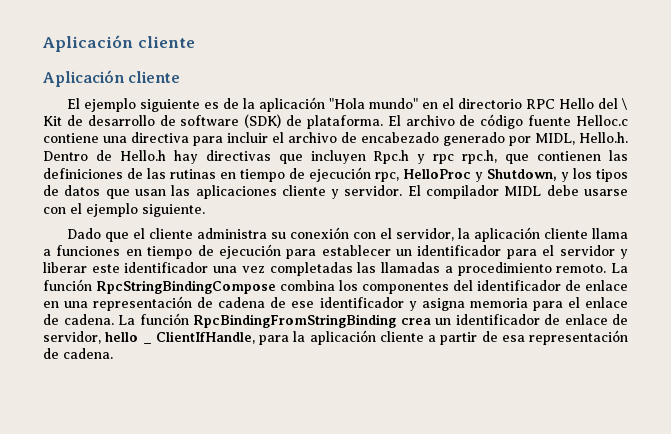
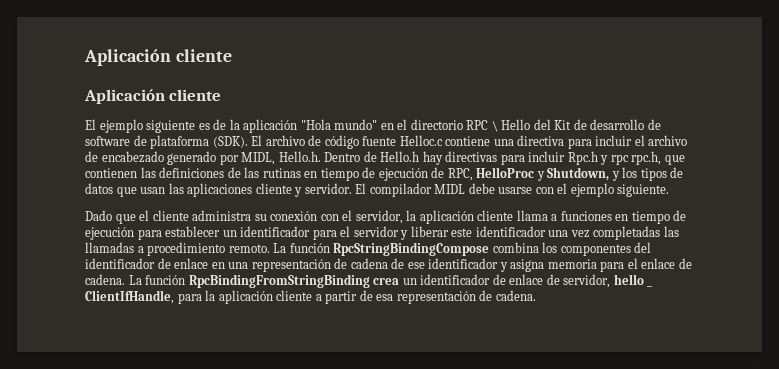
(555, 104) none -> [491,121,498,132] \
[621,98,628,110] \ -> (551, 124) none
[244,114,383,129] (SDK) de plataforma. -> [133,135,248,149] de plataforma (SDK).
[278,150,366,164] que incluyen -> [500,151,566,165] para incluir
[375,172,399,182] rpc, -> [431,167,473,181] de RPC,

